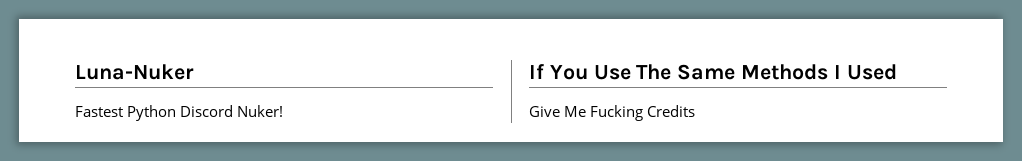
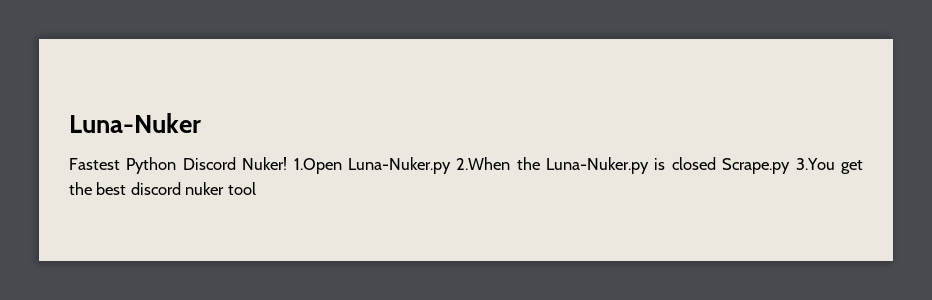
[529,64,897,80] [529,105,696,121] // If You Use The Same Methods I Used // Give Me Fucking Credits -> [293,157,864,174] [69,182,256,195] 1.Open Luna-Nuker.py 2.When the Luna-Nuker.py is closed Scrape.py 3.You get the best discord nuker tool

